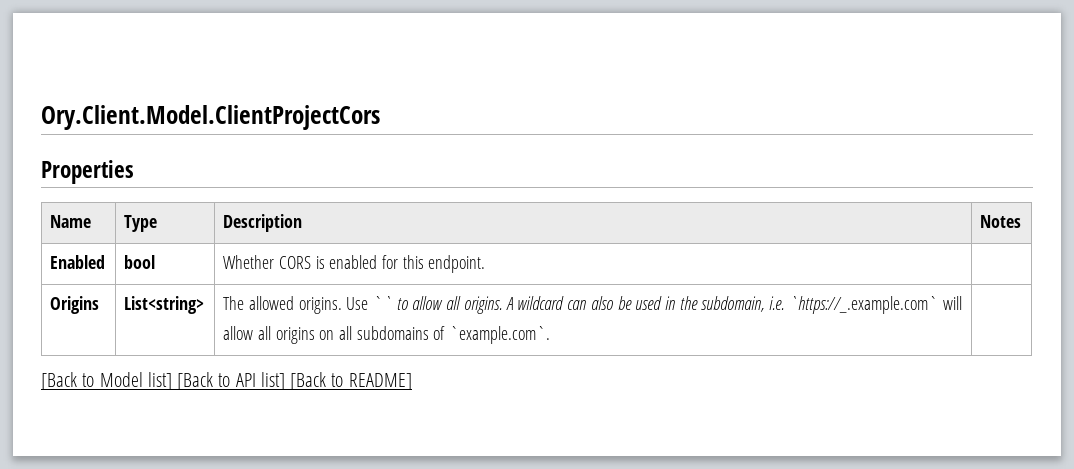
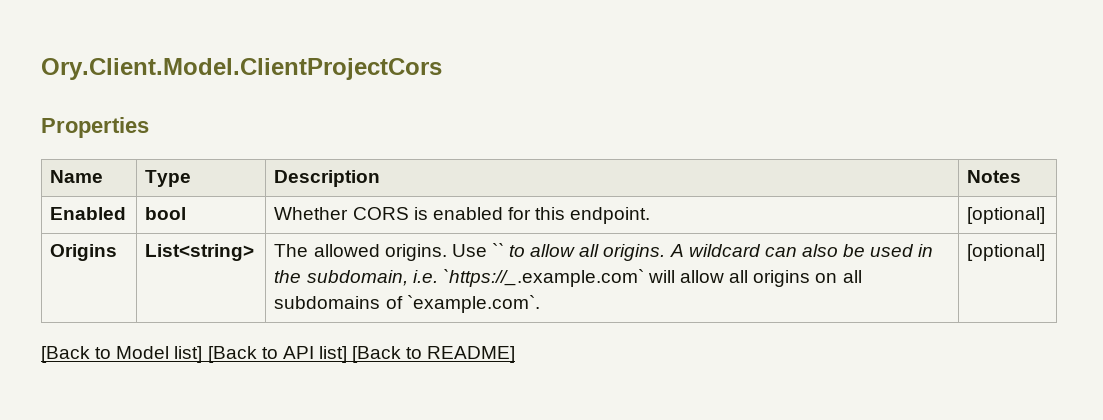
(486, 264) none -> [967,207,1046,224] [optional]
(551, 335) none -> [967,244,1046,261] [optional]

